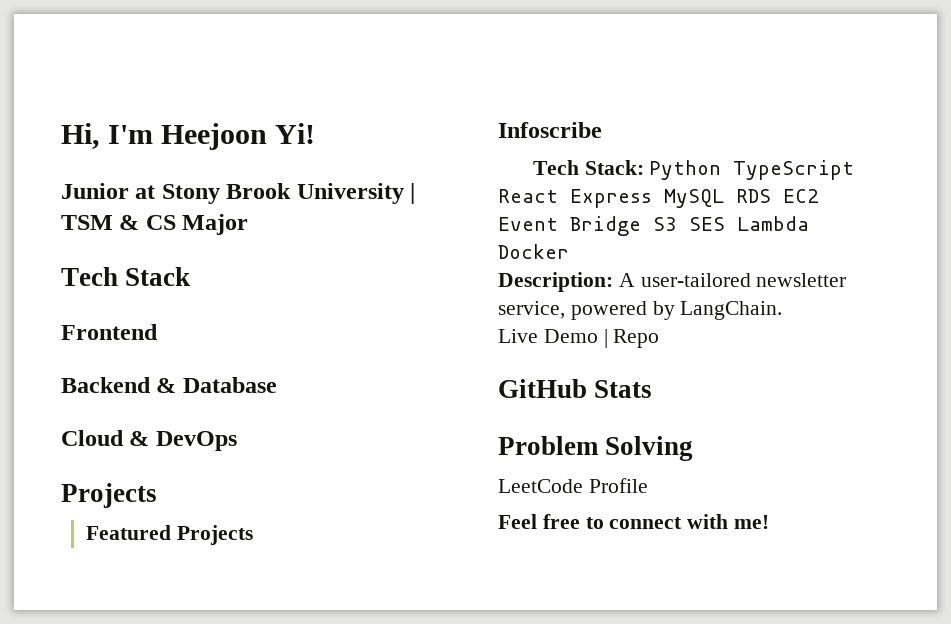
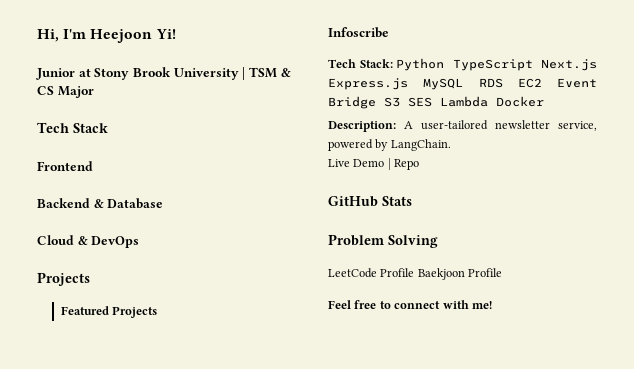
[498,189,652,208] React Express -> [541,59,597,71] [328,78,408,90] Next.js Express.js
(648, 485) none -> [417,268,503,280] Baekjoon Profile

